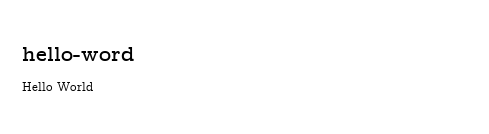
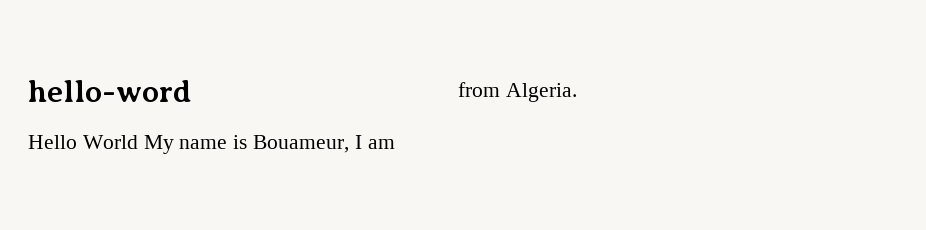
(93, 86) none -> [143,135,395,154] [458,82,577,102] My name is Bouameur, I am from Algeria.

